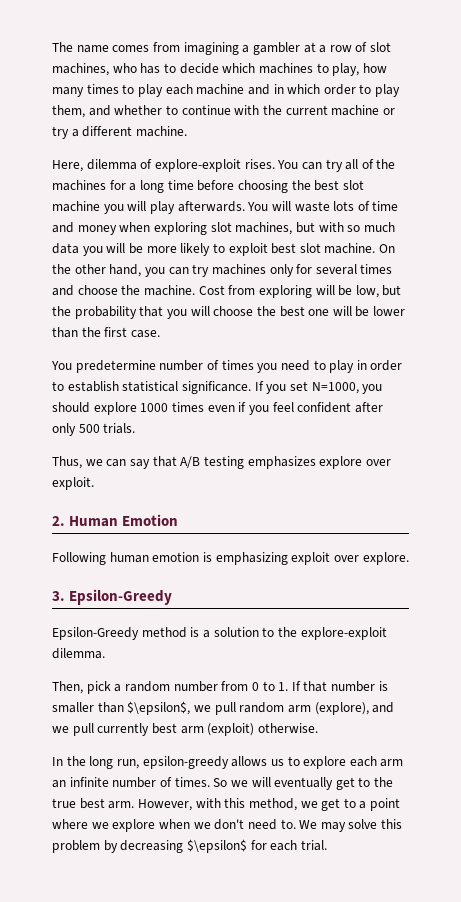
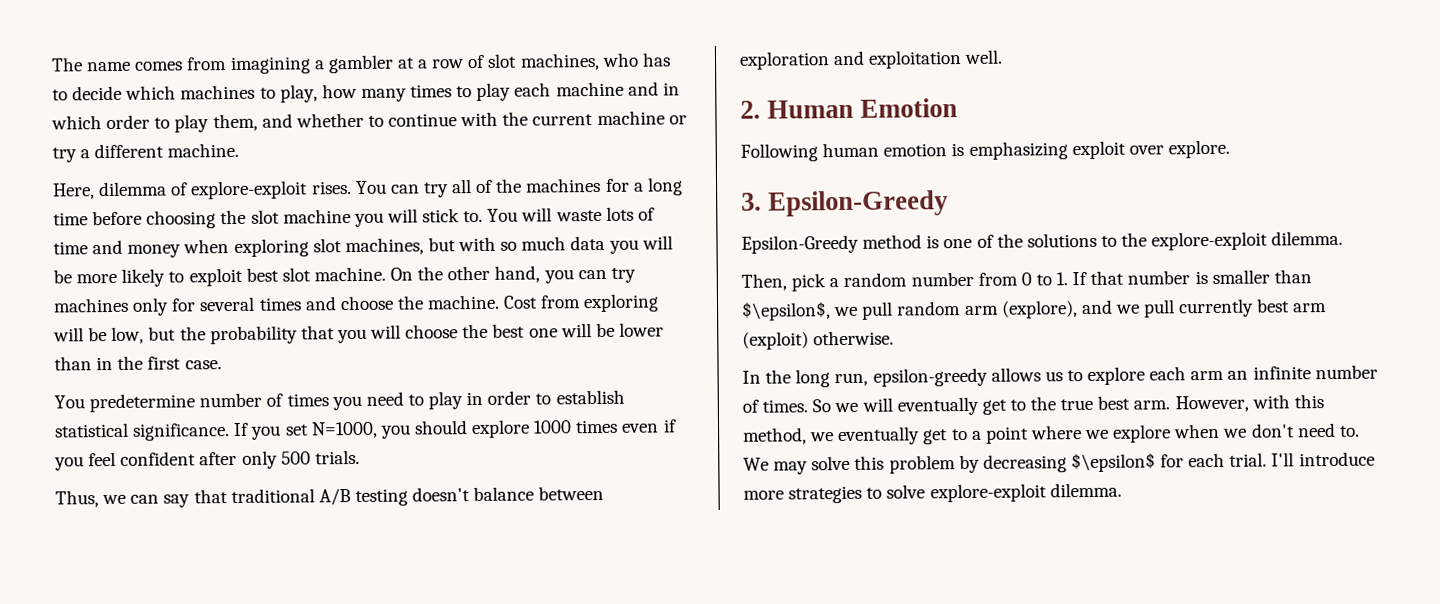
[314,180,340,191] best -> (247, 217) none
[149,201,245,214] play afterwards. -> [422,208,484,223] stick to.
(78, 332) none -> [96,356,114,371] in
(177, 461) none -> [230,488,315,504] traditional
[247,456,391,469] [52,477,94,490] emphasizes explore over exploit. -> [412,485,605,502] [739,49,1004,70] doesn't balance between exploration and exploitation well.
[202,627,259,638] a solution -> [943,232,1097,249] one of the solutions
(318, 804) none -> [838,426,921,446] eventually
(327, 845) none -> [1271,451,1375,467] [743,482,1122,504] I'll introduce more strategies to solve explore-exploit dilemma.

